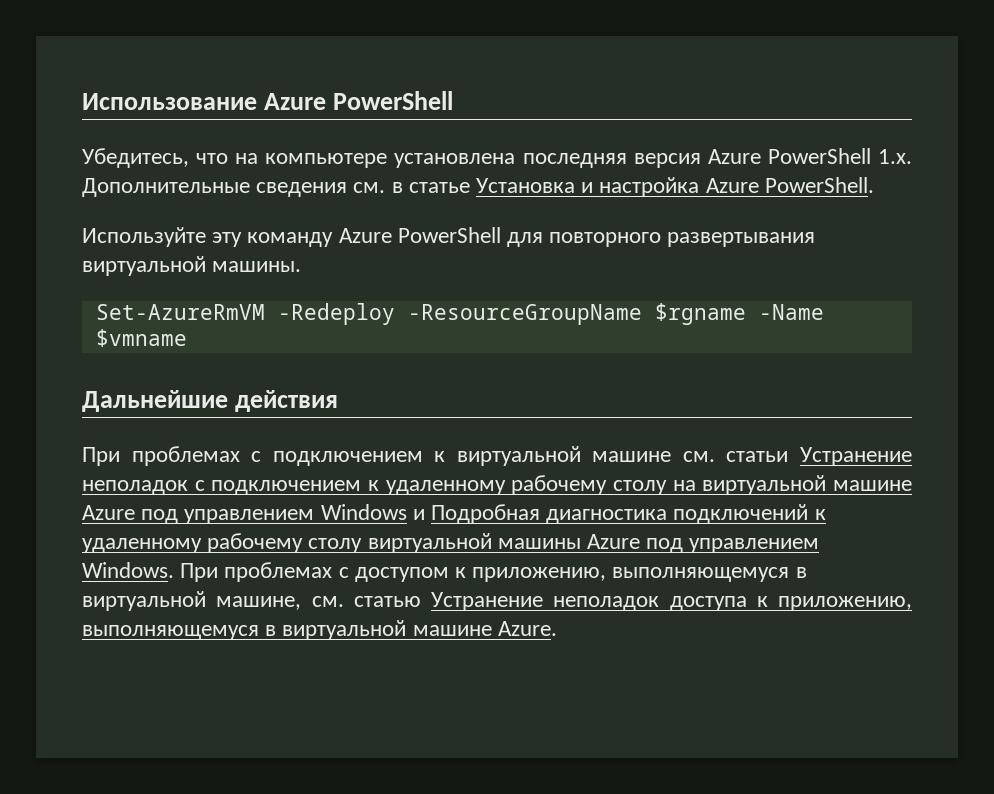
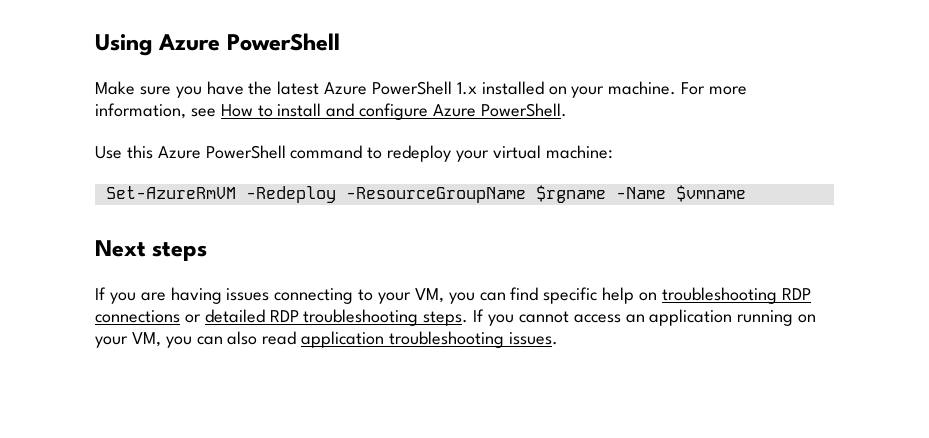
[82,93,257,110] Использование -> [95,34,153,56] Using
[82,148,912,168] [82,177,874,197] [82,227,816,247] [82,256,302,276] Убедитесь, что на компьютере установлена последняя версия Azure PowerShell 1.x. Дополнительные сведения см. в статье Установка и настройка Azure PowerShell. // Используйте эту команду Azure PowerShell для повторного развертывания виртуальной машины. -> [95,81,748,98] [95,103,567,120] [95,145,613,162] Make sure you have the latest Azure PowerShell 1.x installed on your machine. For more information, see How to install and configure Azure PowerShell. // Use this Azure PowerShell command to redeploy your virtual machine:
[82,390,338,412] [82,446,912,466] [82,475,912,495] [82,504,826,524] [82,533,820,553] [82,562,807,582] [82,591,912,611] [82,620,557,640] Дальнейшие действия // При проблемах с подключением к виртуальной машине см. статьи Устранение неполадок с подключением к удаленному рабочему столу на виртуальной машине Azure под управлением Windows и Подробная диагностика подключений к удаленному рабочему столу виртуальной машины Azure под управлением Windows. При проблемах с доступом к приложению, выполняющемуся в виртуальной машине, см. статью Устранение неполадок доступа к приложению, выполняющемуся в виртуальной машине Azure. -> [95,240,208,261] [95,287,811,304] [95,309,817,326] [95,331,558,348] Next steps // If you are having issues connecting to your VM, you can find specific help on troubleshooting RDP connections or detailed RDP troubleshooting steps. If you cannot access an application running on your VM, you can also read application troubleshooting issues.

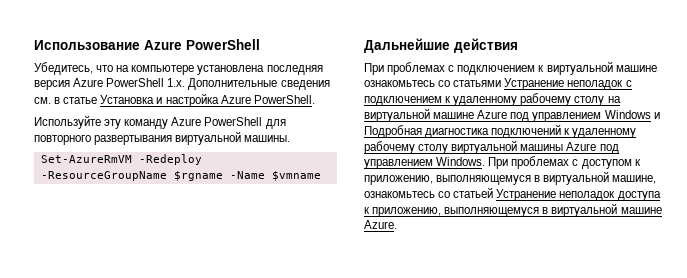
[95,34,153,56] Using -> [34,40,140,50] Использование
[95,81,748,98] [95,103,567,120] [95,145,613,162] Make sure you have the latest Azure PowerShell 1.x installed on your machine. For more information, see How to install and configure Azure PowerShell. // Use this Azure PowerShell command to redeploy your virtual machine: -> [34,62,323,75] [34,78,330,90] [34,93,315,107] [34,115,286,129] [34,131,291,145] Убедитесь, что на компьютере установлена последняя версия Azure PowerShell 1.x. Дополнительные сведения см. в статье Установка и настройка Azure PowerShell. // Используйте эту команду Azure PowerShell для повторного развертывания виртуальной машины.
[95,240,208,261] [95,287,811,304] [95,309,817,326] [95,331,558,348] Next steps // If you are having issues connecting to your VM, you can find specific help on troubleshooting RDP connections or detailed RDP troubleshooting steps. If you cannot access an application running on your VM, you can also read application troubleshooting issues. -> [364,38,518,53] [364,61,657,75] [364,78,632,90] [364,93,621,106] [364,108,660,122] [364,124,637,138] [364,140,619,154] [364,156,641,169] [364,171,657,185] [364,187,661,201] [364,203,662,217] [364,220,397,229] Дальнейшие действия // При проблемах с подключением к виртуальной машине ознакомьтесь со статьями Устранение неполадок с подключением к удаленному рабочему столу на виртуальной машине Azure под управлением Windows и Подробная диагностика подключений к удаленному рабочему столу виртуальной машины Azure под управлением Windows. При проблемах с доступом к приложению, выполняющемуся в виртуальной машине, ознакомьтесь со статьей Устранение неполадок доступа к приложению, выполняющемуся в виртуальной машине Azure.

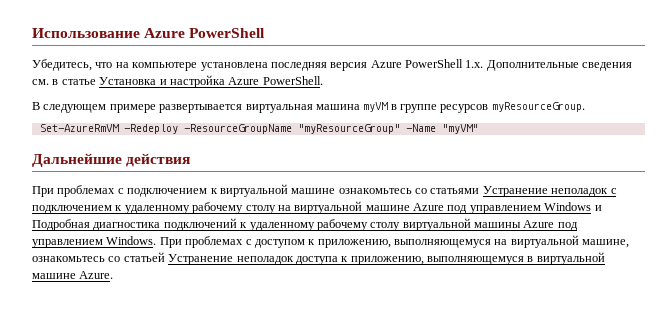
[34,115,286,129] [34,131,291,145] Используйте эту команду Azure PowerShell для повторного развертывания виртуальной машины. -> [32,102,585,113] В следующем примере развертывается виртуальная машина myVM в группе ресурсов myResourceGroup.
[173,171,321,181] $rgname -Name $vmname -> [297,124,478,134] "myResourceGroup" -Name "myVM"
[534,175,541,182] в -> [494,239,508,245] на

